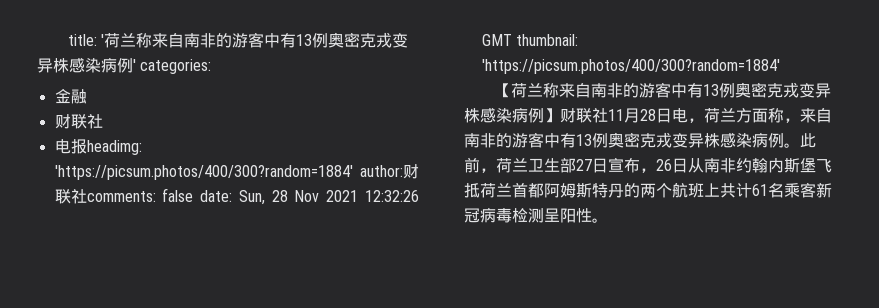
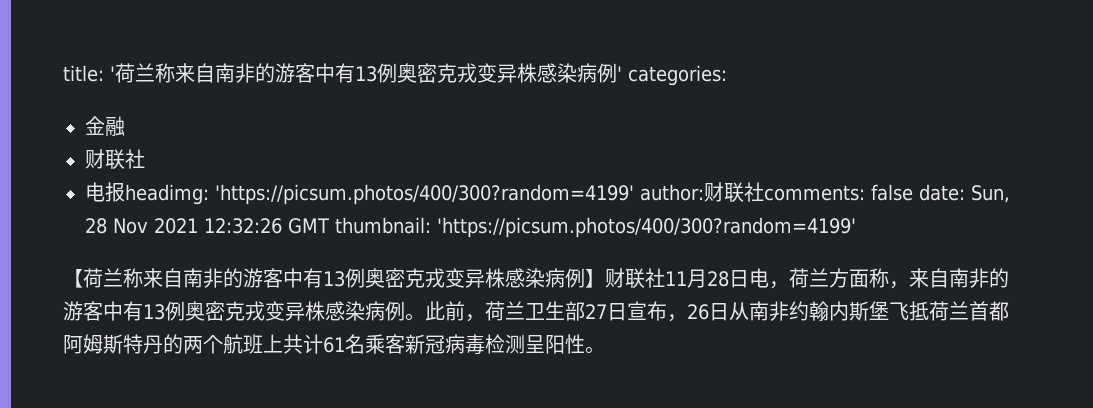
[54,165,353,180] 'https://picsum.photos/400/300?random=1884' -> [215,184,634,205] 'https://picsum.photos/400/300?random=4199'
[481,59,780,74] 'https://picsum.photos/400/300?random=1884' -> [437,217,856,238] 'https://picsum.photos/400/300?random=4199'

